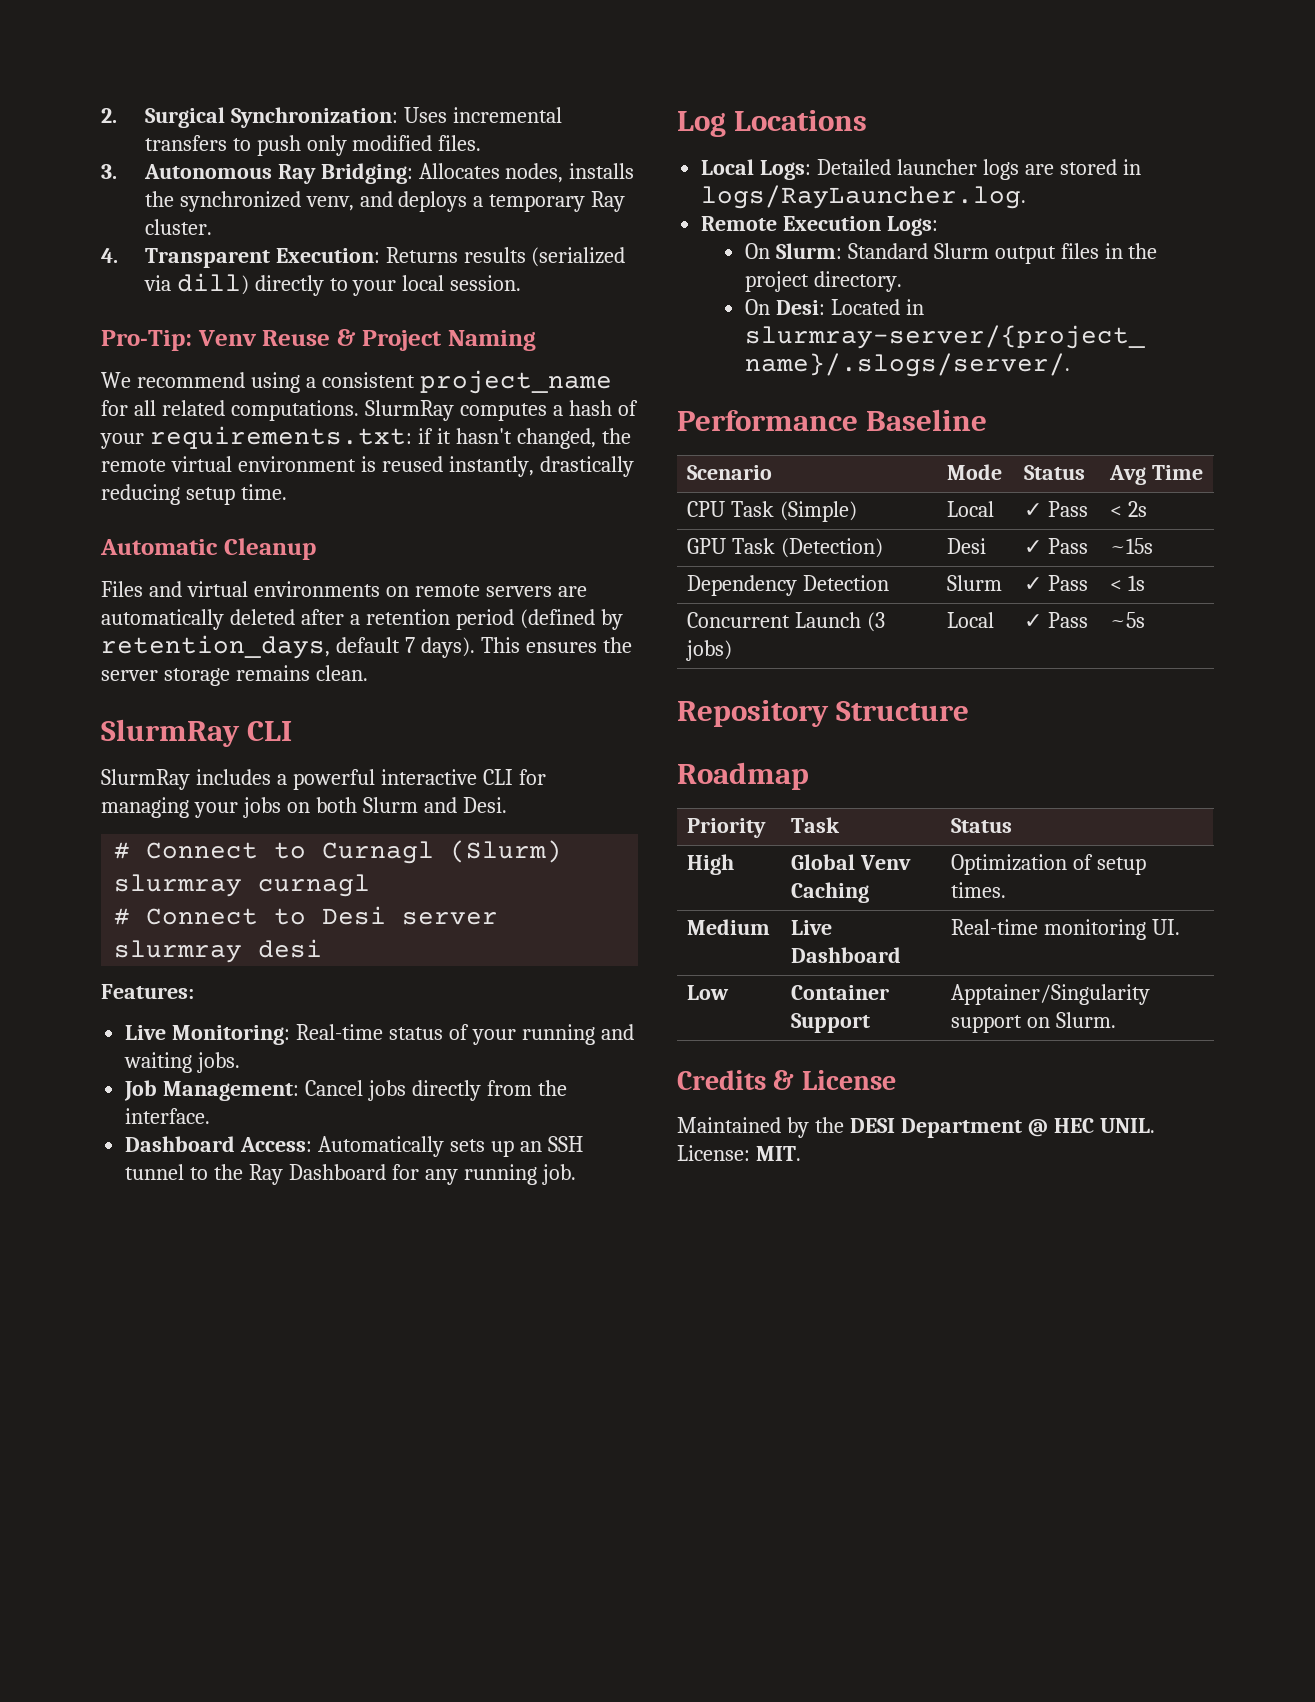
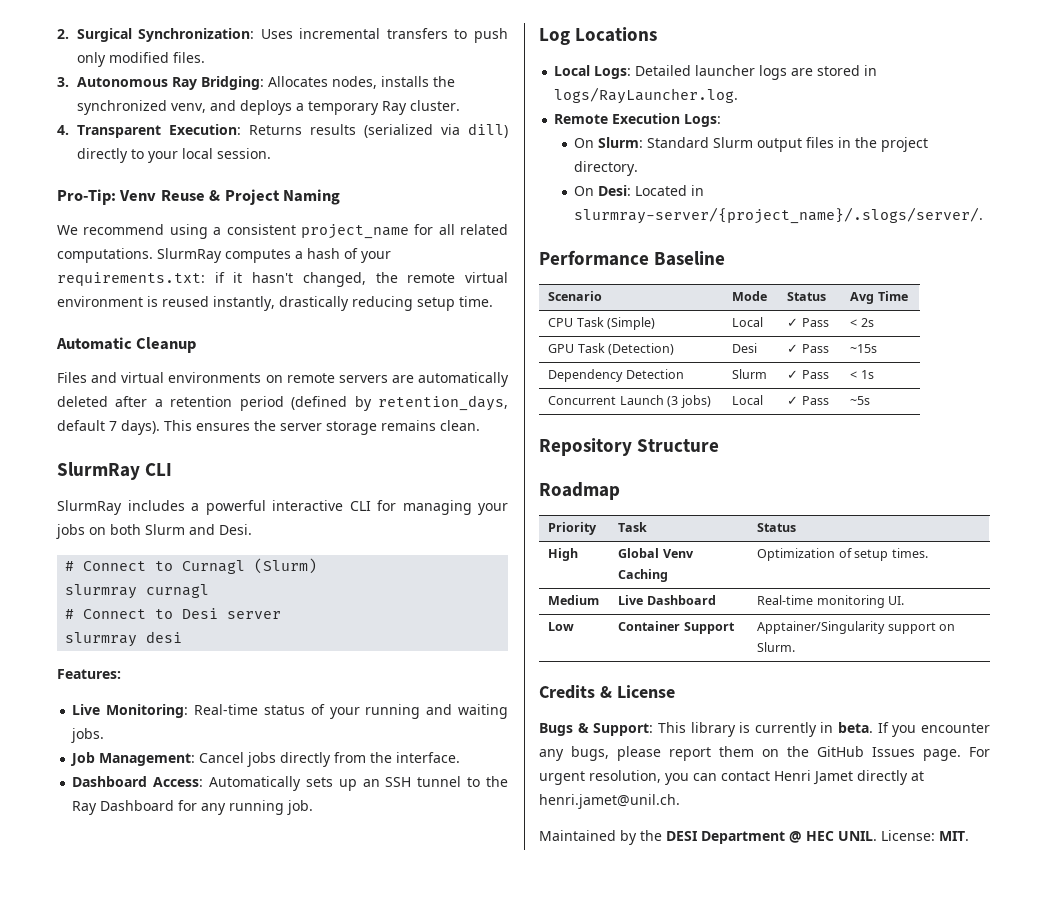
(896, 1080) none -> [539,722,990,737] [539,746,990,761] [539,770,924,785] [539,794,680,809] // Bugs & Support: This library is currently in beta. If you encounter any bugs, please report them on the GitHub Issues page. For urgent resolution, you can contact Henri Jamet directly at henri.jamet@unil.ch.

